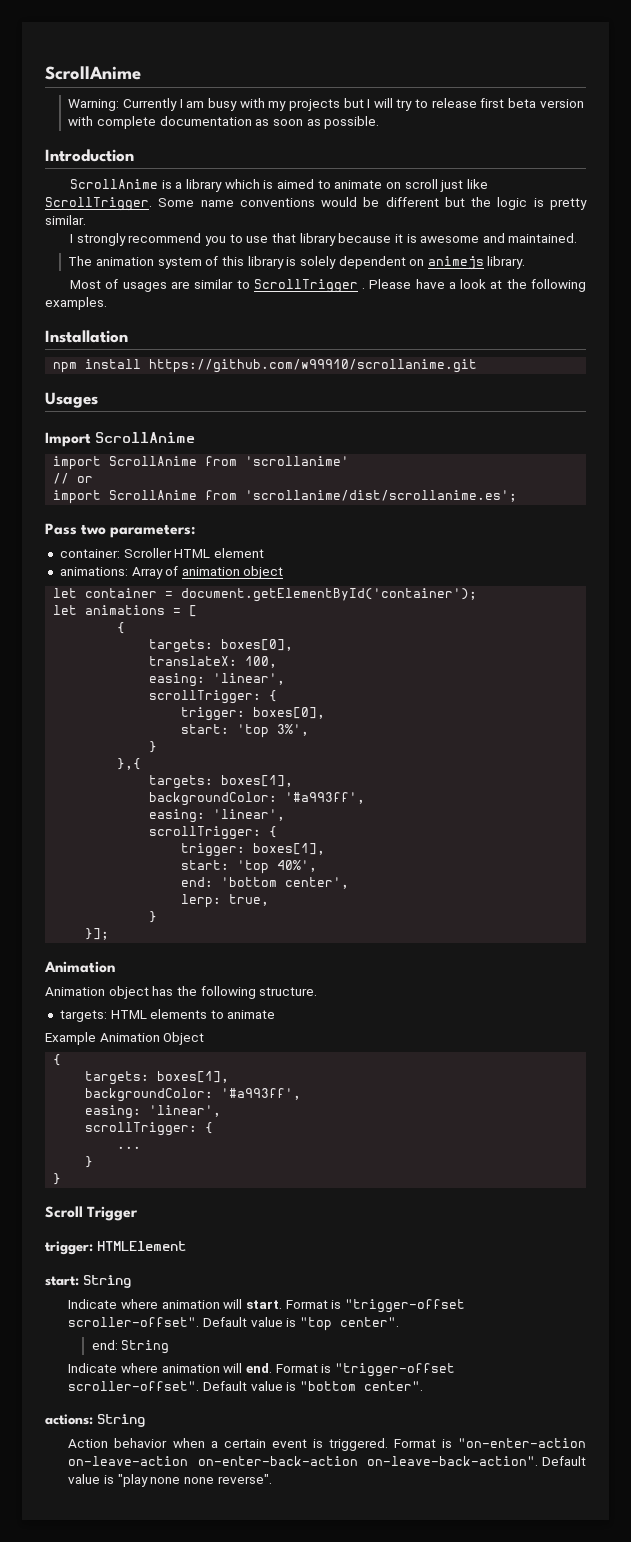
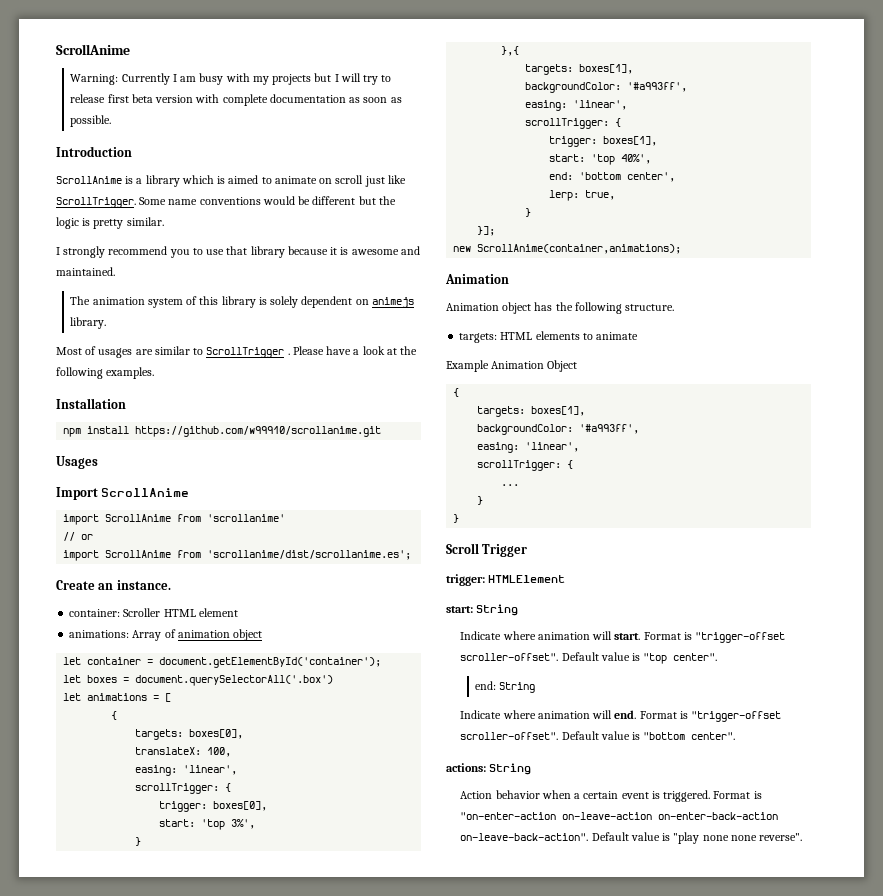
[45,523,196,538] Pass two parameters: -> [56,580,171,590] Create an instance.
(478, 595) none -> [63,675,334,686] // let boxes = document.querySelectorAll('.box')
(110, 934) none -> [453,244,682,254] // new ScrollAnime(container,animations);

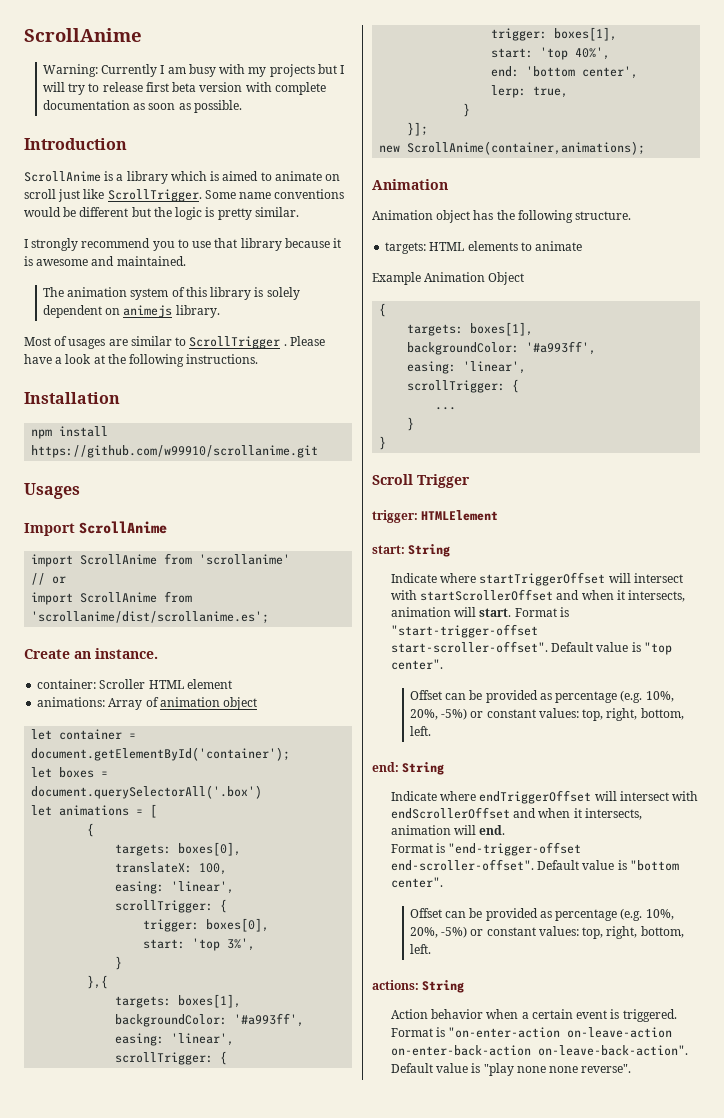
[106,367,155,379] examples. -> [186,354,259,364] instructions.
(536, 635) none -> [479,572,683,586] [390,589,686,602] startTriggerOffset will intersect with startScrollerOffset and when it intersects,
[695,632,786,643] [460,653,559,661] "trigger-offset scroller-offset". -> [390,624,538,638] [390,641,548,653] "start-trigger-offset start-scroller-offset".
[474,681,536,693] [460,710,536,719] end: String // Indicate where -> [409,690,674,703] [409,708,684,721] [409,726,431,736] [372,762,445,775] [390,790,699,804] [390,807,642,820] Offset can be provided as percentage (e.g. 10%, 20%, -5%) or constant values: top, right, bottom, left. // end: String // Indicate where endTriggerOffset will intersect with endScrollerOffset and when it intersects,
[639,711,782,722] [460,732,559,740] Format is "trigger-offset scroller-offset". -> [390,842,582,856] [390,859,534,871] // Format is "end-trigger-offset end-scroller-offset".
(736, 736) none -> [409,908,674,921] [409,926,684,939] [409,944,431,954] // Offset can be provided as percentage (e.g. 10%, 20%, -5%) or constant values: top, right, bottom, left.

